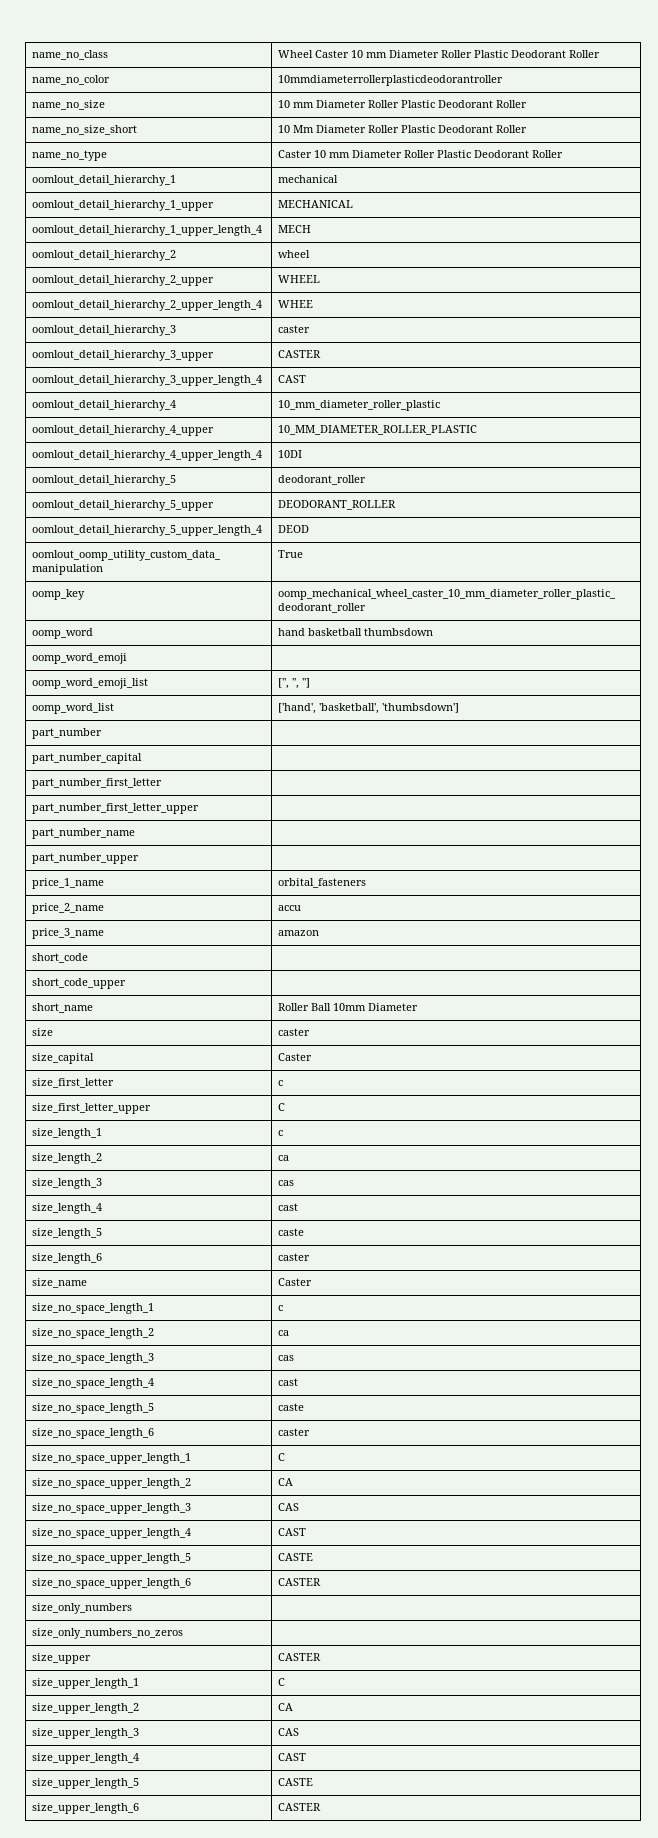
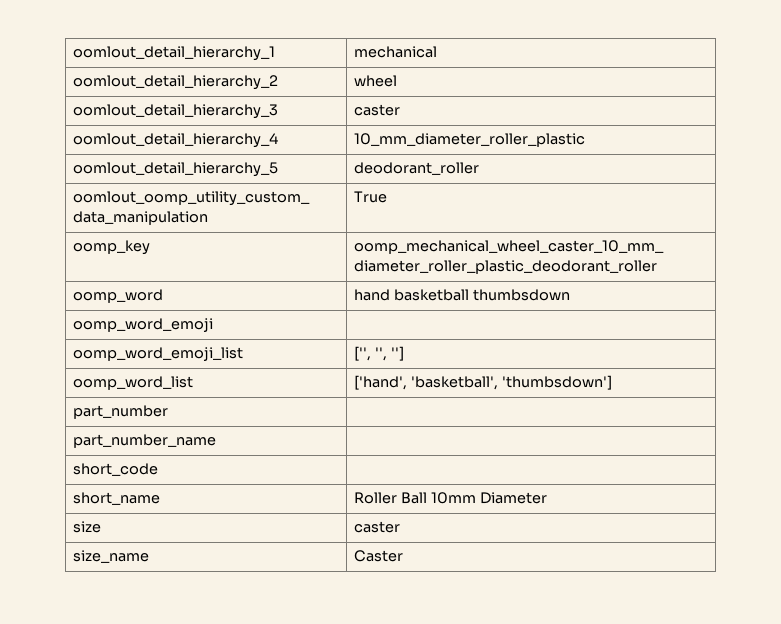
[31,50,108,60] [277,50,600,58] [31,75,110,85] [277,75,503,86] [31,100,105,110] [277,100,527,108] [31,125,137,135] [277,125,527,133] [31,150,107,161] [277,150,563,158] [31,175,176,186] [277,175,338,183] [31,200,214,211] [277,200,353,208] [31,225,262,236] [277,225,311,233] [31,250,176,261] [277,250,310,258] [31,275,214,286] [277,275,320,283] [31,300,262,311] [277,300,313,308] [31,325,176,336] [277,325,310,333] [31,350,214,361] [277,350,321,358] [31,375,262,386] [277,375,306,383] [31,400,176,411] [277,400,440,411] [31,425,214,436] [277,425,477,435] [31,450,262,461] [277,450,302,458] [31,475,176,486] [277,475,366,485] [31,500,214,511] [277,500,396,510] [31,525,262,536] [277,525,309,533] name_no_class | Wheel Caster 10 mm Diameter Roller Plastic Deodorant Roller // name_no_color | 10mmdiameterrollerplasticdeodorantroller // name_no_size | 10 mm Diameter Roller Plastic Deodorant Roller // name_no_size_short | 10 Mm Diameter Roller Plastic Deodorant Roller // name_no_type | Caster 10 mm Diameter Roller Plastic Deodorant Roller // oomlout_detail_hierarchy_1 | mechanical // oomlout_detail_hierarchy_1_upper | MECHANICAL // oomlout_detail_hierarchy_1_upper_length_4 | MECH // oomlout_detail_hierarchy_2 | wheel // oomlout_detail_hierarchy_2_upper | WHEEL // oomlout_detail_hierarchy_2_upper_length_4 | WHEE // oomlout_detail_hierarchy_3 | caster // oomlout_detail_hierarchy_3_upper | CASTER // oomlout_detail_hierarchy_3_upper_length_4 | CAST // oomlout_detail_hierarchy_4 | 10_mm_diameter_roller_plastic // oomlout_detail_hierarchy_4_upper | 10_MM_DIAMETER_ROLLER_PLASTIC // oomlout_detail_hierarchy_4_upper_length_4 | 10DI // oomlout_detail_hierarchy_5 | deodorant_roller // oomlout_detail_hierarchy_5_upper | DEODORANT_ROLLER // oomlout_detail_hierarchy_5_upper_length_4 | DEOD -> [73,46,276,61] [354,46,438,58] [73,75,279,90] [354,75,398,87] [73,104,279,119] [354,104,401,116] [73,133,279,148] [354,133,586,147] [73,162,279,177] [354,162,480,175] oomlout_detail_hierarchy_1 | mechanical // oomlout_detail_hierarchy_2 | wheel // oomlout_detail_hierarchy_3 | caster // oomlout_detail_hierarchy_4 | 10_mm_diameter_roller_plastic // oomlout_detail_hierarchy_5 | deodorant_roller
[31,753,142,764] [31,778,162,789] [31,803,199,814] [31,828,135,839] [31,853,139,864] [31,878,104,889] [277,878,366,888] [31,903,104,914] [277,905,301,911] [31,928,104,939] [277,930,319,936] part_number_capital | // part_number_first_letter | // part_number_first_letter_upper | // part_number_name | // part_number_upper | // price_1_name | orbital_fasteners // price_2_name | accu // price_3_name | amazon -> [73,434,217,448] part_number_name |
[31,978,126,989] // short_code_upper | -> (159, 469) none
[31,1053,94,1064] [277,1053,312,1061] [31,1078,114,1088] [277,1080,283,1086] [31,1103,151,1114] [277,1103,285,1111] [31,1128,102,1139] [277,1130,283,1136] [31,1153,102,1164] [277,1155,289,1161] [31,1178,102,1189] [277,1180,294,1186] [31,1203,102,1214] [277,1203,298,1211] [31,1228,102,1239] [277,1228,304,1236] [31,1253,102,1264] [277,1253,310,1261] [31,1278,87,1288] [277,1278,312,1286] [31,1303,154,1314] [277,1305,283,1311] [31,1328,154,1339] [277,1330,289,1336] [31,1353,154,1364] [277,1355,294,1361] [31,1378,154,1389] [277,1378,298,1386] [31,1403,154,1414] [277,1403,304,1411] [31,1428,154,1439] [277,1428,310,1436] [31,1453,191,1464] [277,1453,285,1461] [31,1478,191,1489] [277,1478,293,1486] [31,1503,191,1514] [277,1503,299,1511] [31,1528,191,1539] [277,1528,306,1536] [31,1553,191,1564] [277,1553,313,1561] [31,1578,191,1589] [277,1578,321,1586] [31,1603,132,1614] [31,1628,183,1639] [31,1653,91,1664] [277,1653,321,1661] [31,1678,139,1689] [277,1678,285,1686] [31,1703,139,1714] [277,1703,293,1711] [31,1728,139,1739] [277,1728,299,1736] [31,1753,139,1764] [277,1753,306,1761] [31,1778,139,1789] [277,1778,313,1786] [31,1803,139,1814] [277,1803,321,1811] size_capital | Caster // size_first_letter | c // size_first_letter_upper | C // size_length_1 | c // size_length_2 | ca // size_length_3 | cas // size_length_4 | cast // size_length_5 | caste // size_length_6 | caster // size_name | Caster // size_no_space_length_1 | c // size_no_space_length_2 | ca // size_no_space_length_3 | cas // size_no_space_length_4 | cast // size_no_space_length_5 | caste // size_no_space_length_6 | caster // size_no_space_upper_length_1 | C // size_no_space_upper_length_2 | CA // size_no_space_upper_length_3 | CAS // size_no_space_upper_length_4 | CAST // size_no_space_upper_length_5 | CASTE // size_no_space_upper_length_6 | CASTER // size_only_numbers | // size_only_numbers_no_zeros | // size_upper | CASTER // size_upper_length_1 | C // size_upper_length_2 | CA // size_upper_length_3 | CAS // size_upper_length_4 | CAST // size_upper_length_5 | CASTE // size_upper_length_6 | CASTER -> [73,550,150,563] [354,550,404,562] size_name | Caster

